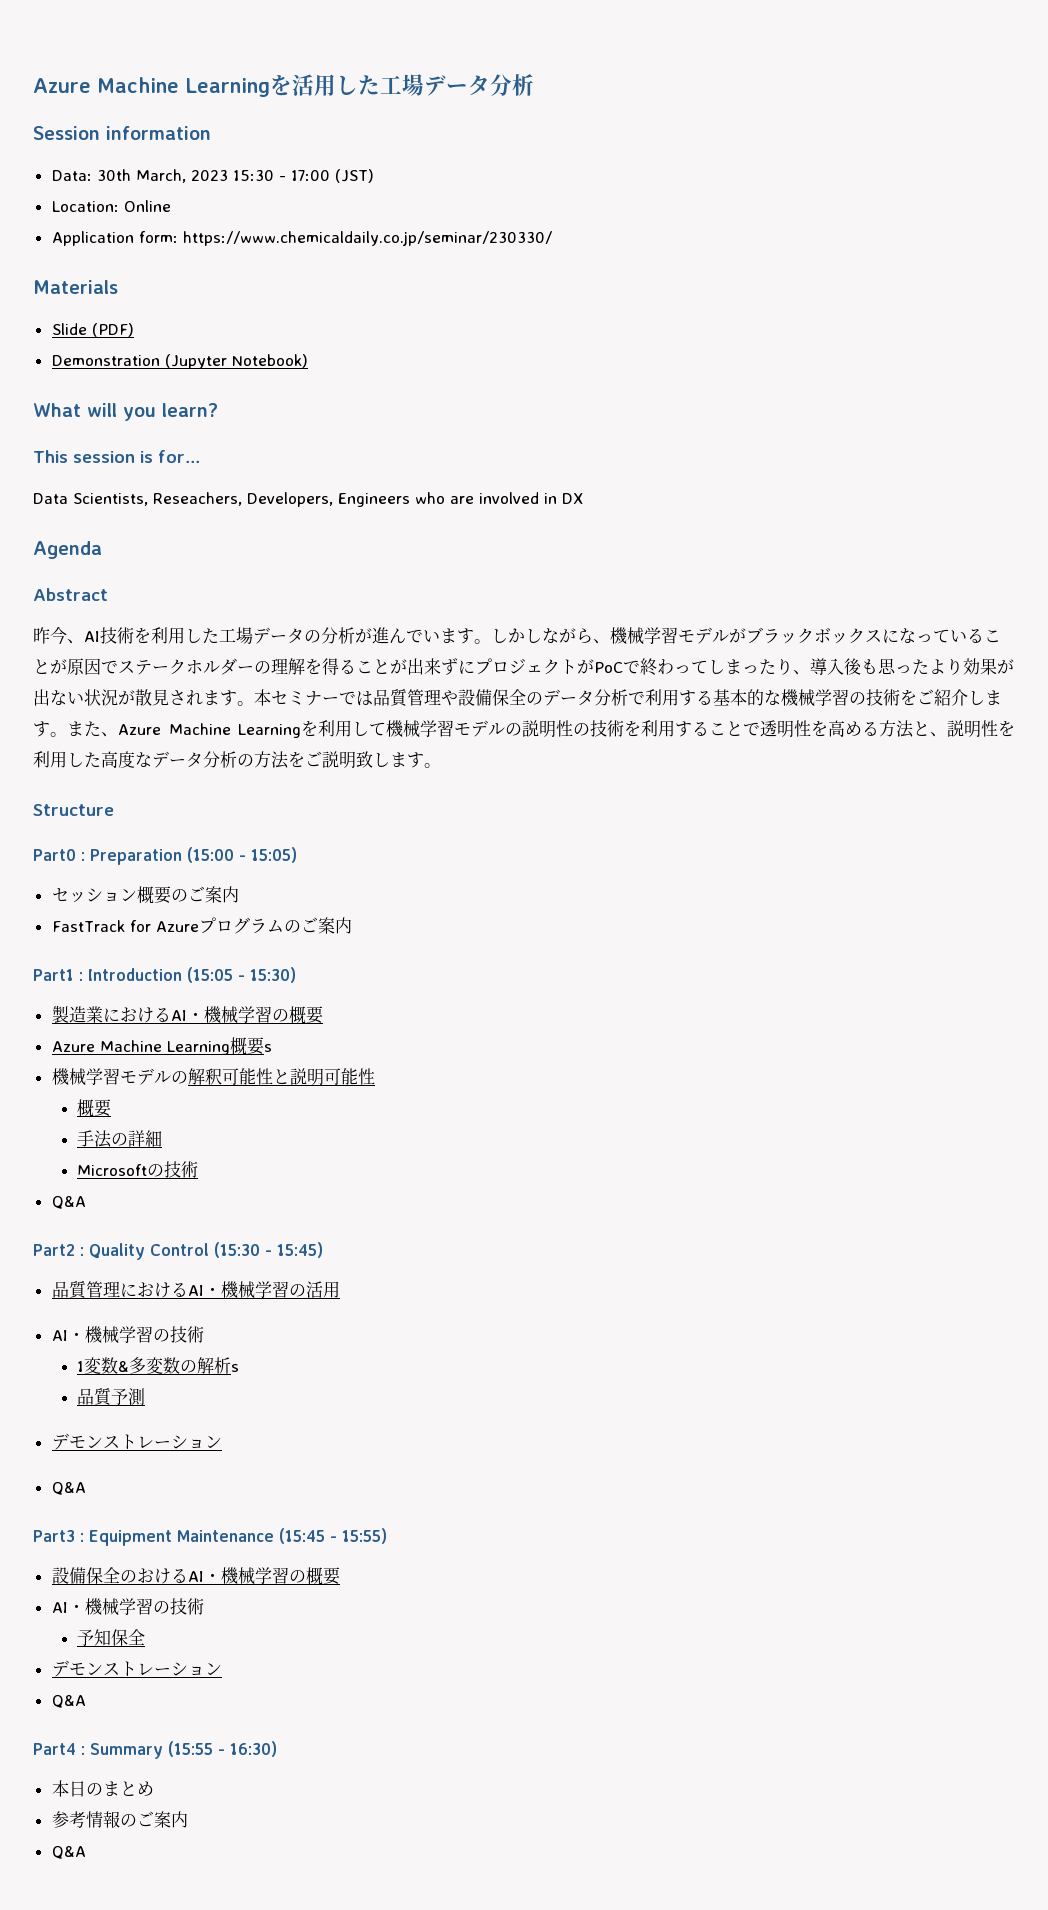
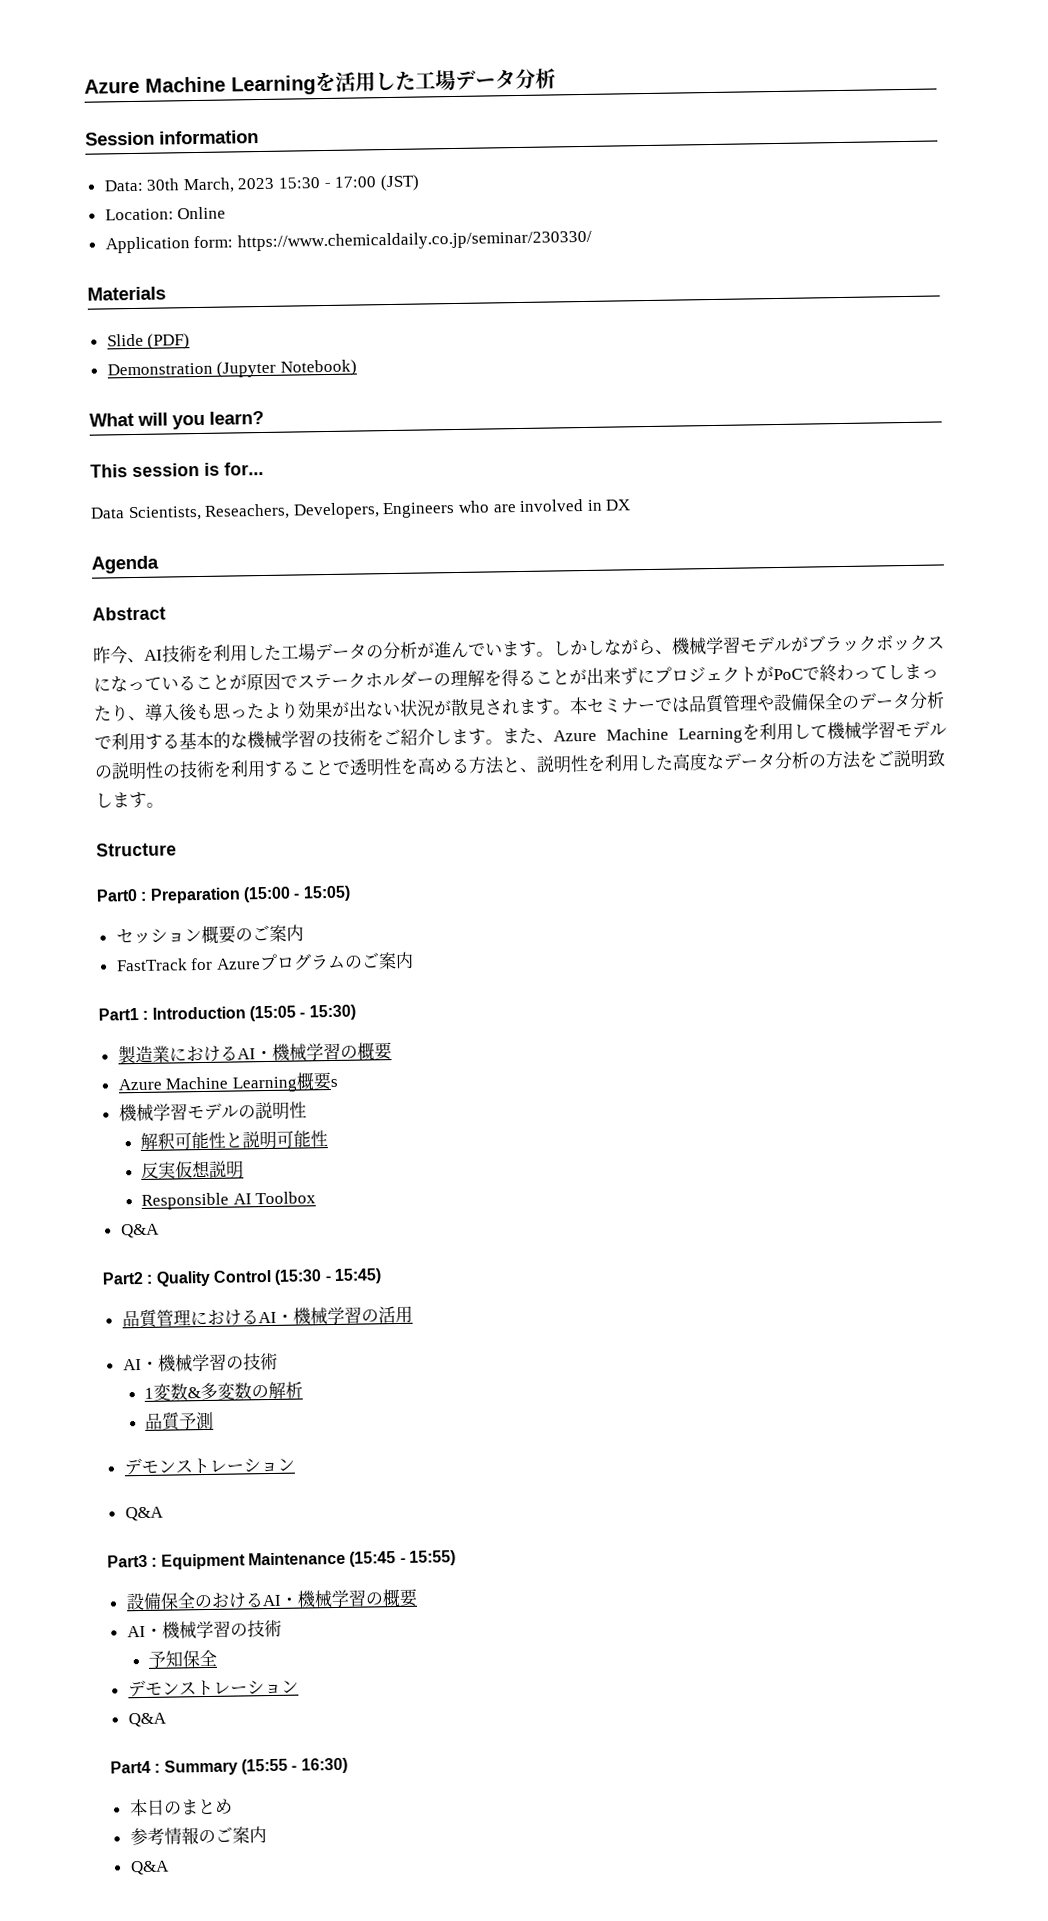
(188, 1077) none -> [254,1101,307,1120] 説明性 //
[77,1099,112,1117] [77,1130,163,1148] [77,1161,199,1178] 概要 // 手法の詳細 // Microsoftの技術 -> [141,1160,245,1179] [141,1191,317,1210] 反実仮想説明 // Responsible AI Toolbox
[231,1364,240,1372] s -> (304, 1390) none

